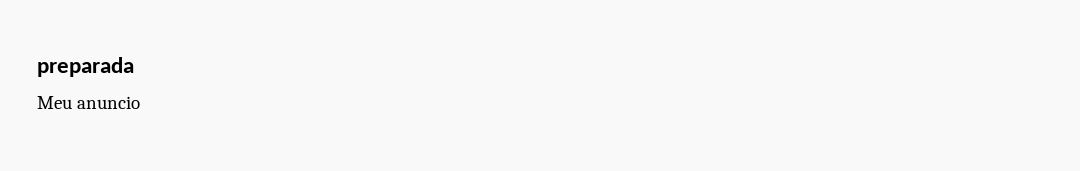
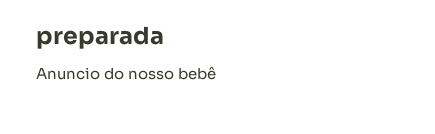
[37,96,141,109] Meu anuncio -> [36,66,217,80] Anuncio do nosso bebê

